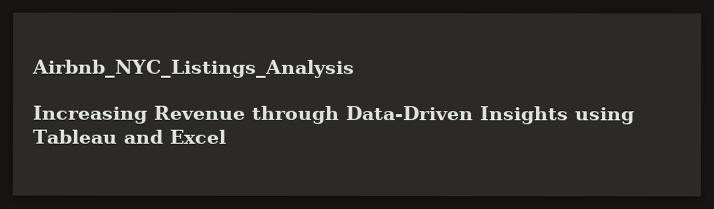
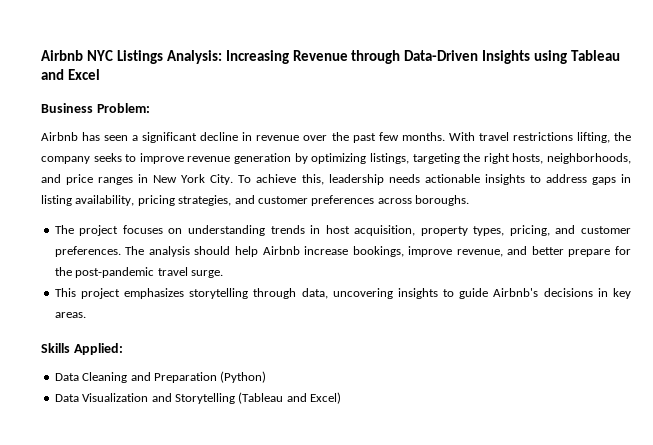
[32,59,355,78] Airbnb_NYC_Listings_Analysis // -> [41,50,222,64] Airbnb NYC Listings Analysis:
(226, 136) none -> [41,103,150,113] [41,132,631,143] [41,153,632,164] [41,174,631,185] [41,195,469,206] [54,225,631,236] [54,246,631,257] [54,267,223,278] [54,288,631,299] [54,312,86,318] [41,343,123,355] [54,371,267,383] [54,392,341,404] // Business Problem: // Airbnb has seen a significant decline in revenue over the past few months. With travel restrictions lifting, the company seeks to improve revenue generation by optimizing listings, targeting the right hosts, neighborhoods, and price ranges in New York City. To achieve this, leadership needs actionable insights to address gaps in listing availability, pricing strategies, and customer preferences across boroughs. // The project focuses on understanding trends in host acquisition, property types, pricing, and customer preferences. The analysis should help Airbnb increase bookings, improve revenue, and better prepare for the post-pandemic travel surge. // This project emphasizes storytelling through data, uncovering insights to guide Airbnb's decisions in key areas. // Skills Applied: // Data Cleaning and Preparation (Python) // Data Visualization and Storytelling (Tableau and Excel)

